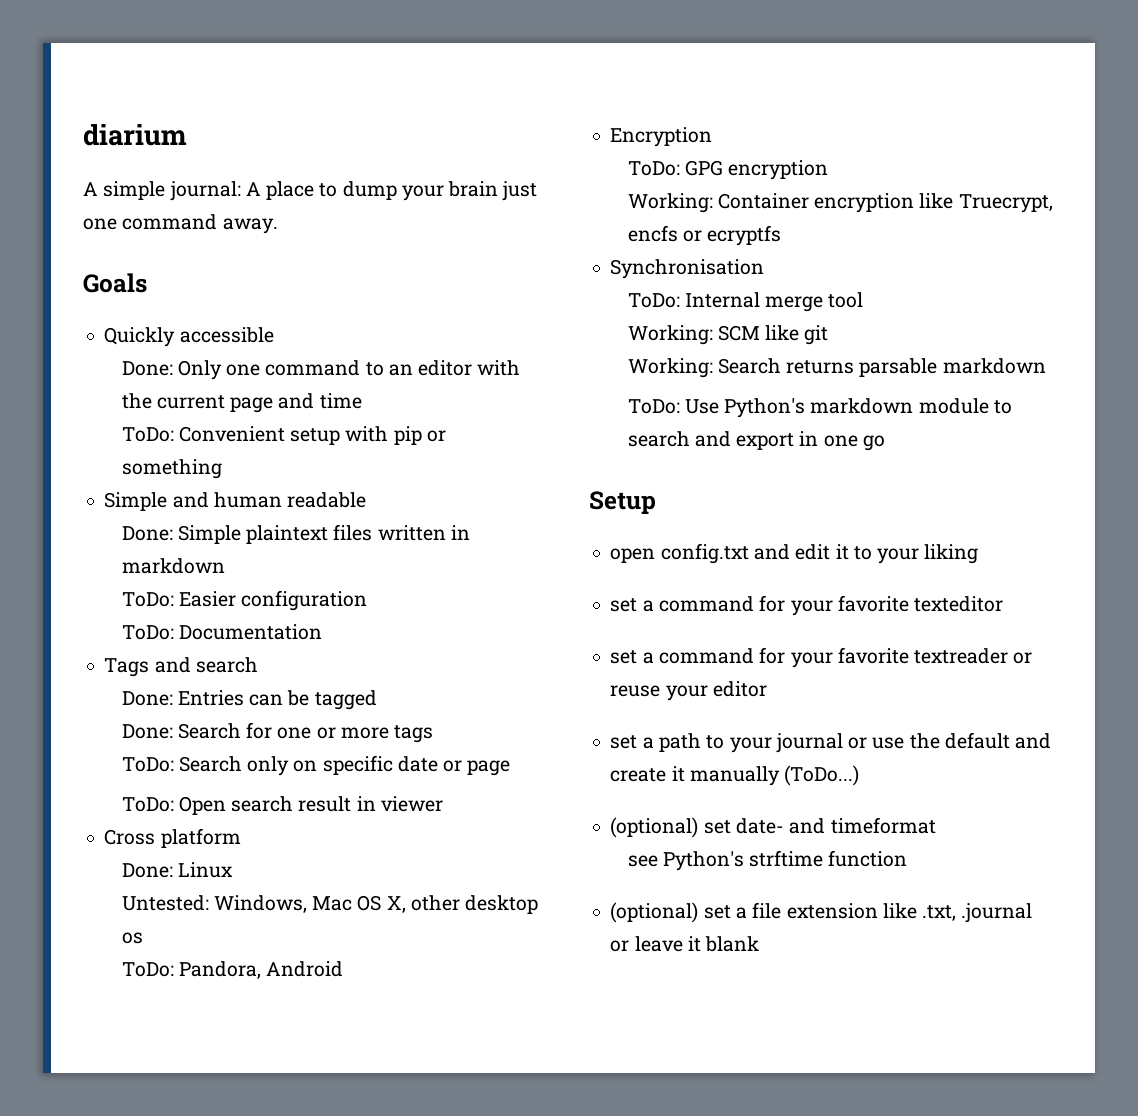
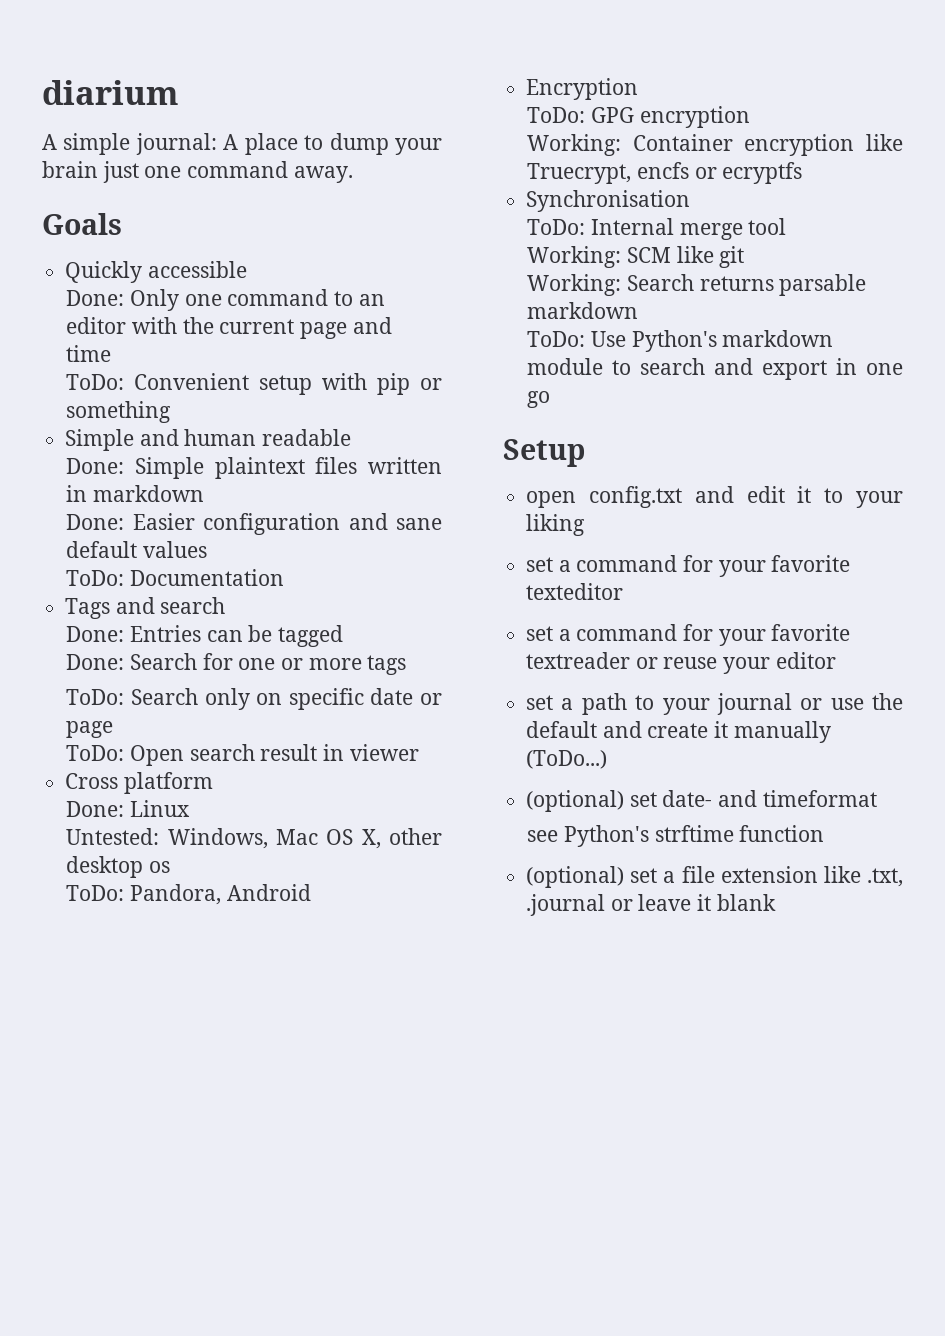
[121,592,174,607] ToDo: -> [66,514,125,530] Done:
(368, 600) none -> [348,513,442,530] [66,541,207,558] and sane default values

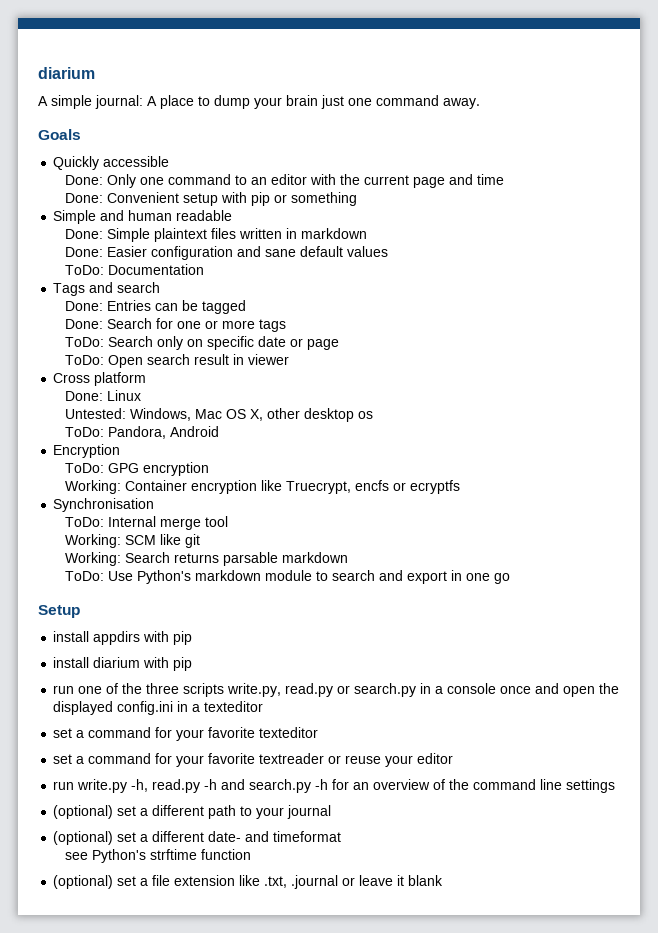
[66,374,125,390] ToDo: -> [64,193,103,203] Done:
[526,486,903,508] [526,514,586,536] open config.txt and edit it to your liking -> [53,631,193,645] [53,657,193,671] [53,683,620,697] [53,701,264,715] install appdirs with pip // install diarium with pip // run one of the three scripts write.py, read.py or search.py in a console once and open the displayed config.ini in a texteditor
[526,695,574,710] set a -> [53,779,616,793] [53,805,205,819] run write.py -h, read.py -h and search.py -h for an overview of the command line settings // (optional) set a different
[800,693,903,710] [526,721,831,743] [526,750,608,769] [526,790,657,812] or use the default and create it manually (ToDo...) // (optional) set -> [53,831,205,845] // (optional) set a different

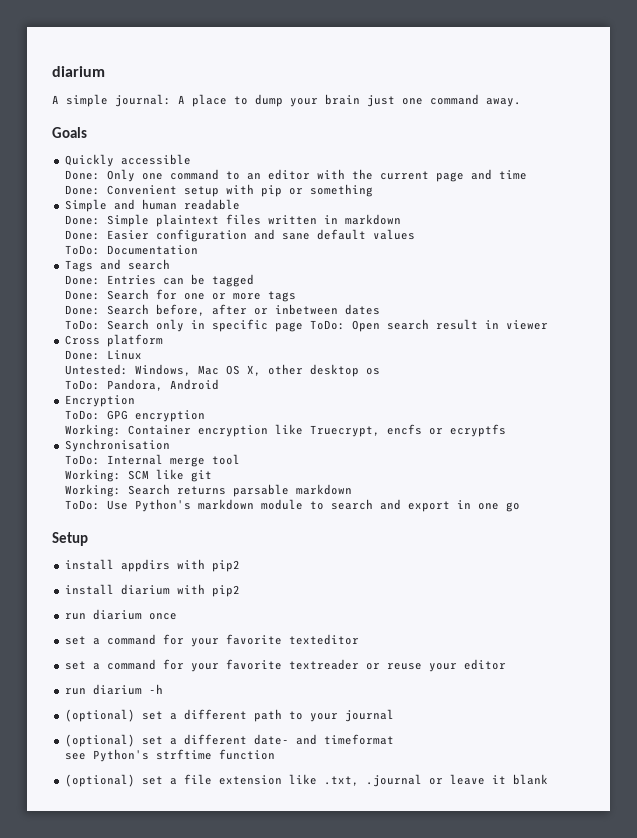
(286, 325) none -> [65,304,381,316] // Done: Search before, after or inbetween dates
[186,336,339,350] on specific date or page // -> [191,319,304,332] in specific page
[173,631,193,645] pip -> [211,560,240,572] pip2
[173,657,193,671] [53,683,620,697] [53,701,264,715] pip // run one of the three scripts write.py, read.py or search.py in a console once and open the displayed config.ini in a texteditor -> [211,585,240,597] [64,609,177,620] pip2 // run diarium once
[77,779,616,793] write.py -h, read.py -h and search.py -h for an overview of the command line settings -> [92,684,163,695] diarium -h

